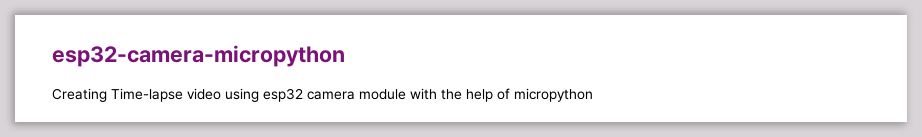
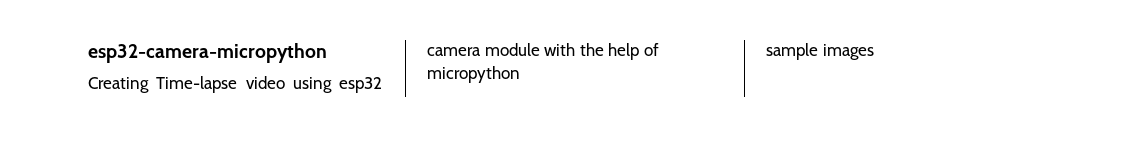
(593, 95) none -> [766,43,874,60] // sample images

